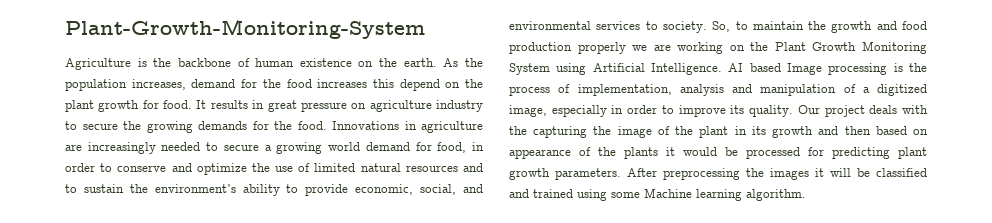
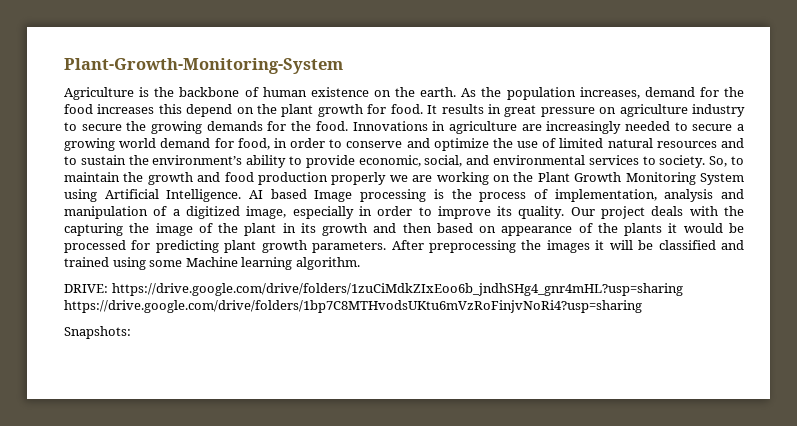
(806, 195) none -> [64,283,683,296] [64,300,642,313] [64,326,131,339] // DRIVE: https://drive.google.com/drive/folders/1zuCiMdkZIxEoo6b_jndhSHg4_gnr4mHL?usp=sharing https://drive.google.com/drive/folders/1bp7C8MTHvodsUKtu6mVzRoFinjvNoRi4?usp=sharing // Snapshots:

